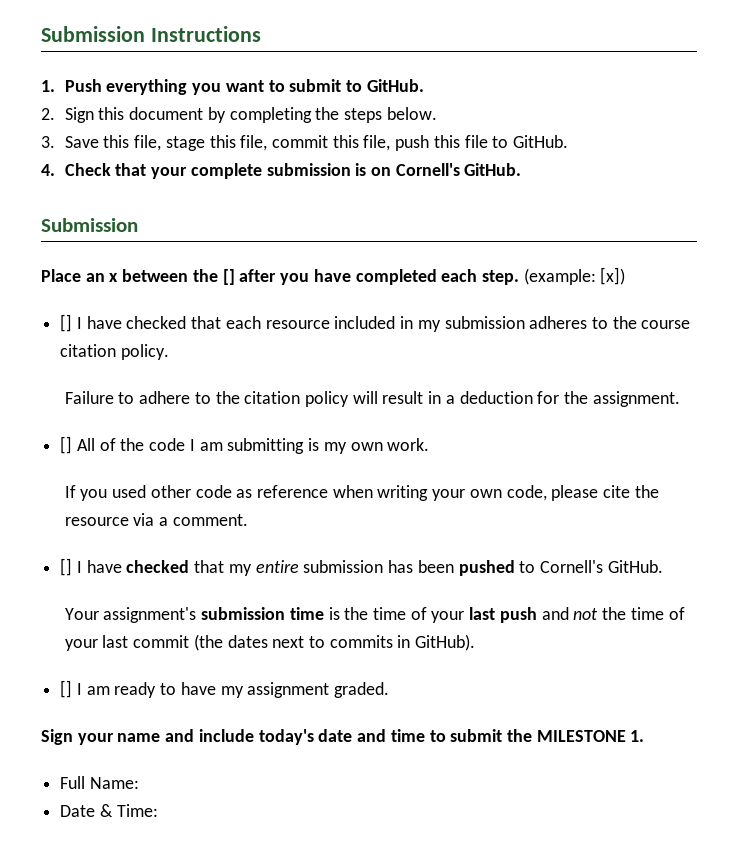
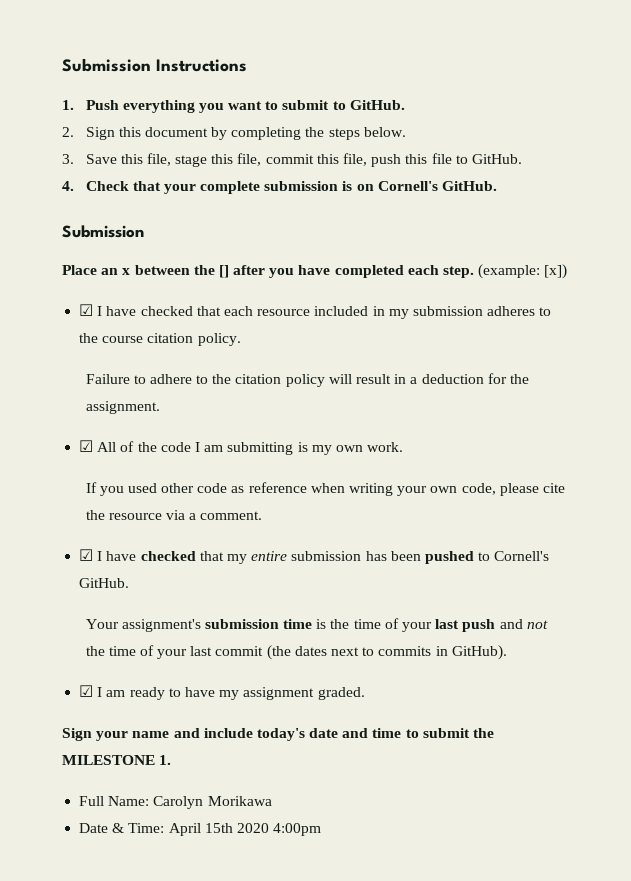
[60,314,73,332] [] -> [79,304,94,316] ☑
[60,436,73,454] [] -> [79,440,94,452] ☑
[60,558,73,576] [] -> [79,549,94,561] ☑
[60,680,73,698] [] -> [79,685,94,697] ☑
(139, 783) none -> [153,796,272,809] Carolyn Morikawa
(158, 810) none -> [168,823,322,836] April 15th 2020 4:00pm

